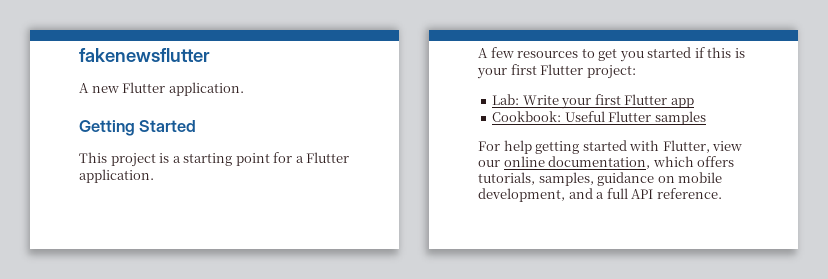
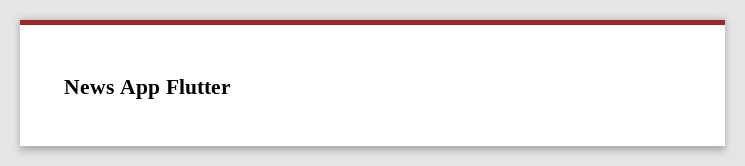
[79,48,210,62] [79,82,244,96] [79,120,197,136] [79,152,350,167] [79,169,154,183] [478,47,745,62] [477,64,636,79] [492,94,694,109] [492,111,706,125] [478,140,743,154] [478,156,735,169] [478,172,723,186] [478,188,722,202] fakenewsflutter // A new Flutter application. // Getting Started // This project is a starting point for a Flutter application. // A few resources to get you started if this is your first Flutter project: // Lab: Write your first Flutter app // Cookbook: Useful Flutter samples // For help getting started with Flutter, view our online documentation, which offers tutorials, samples, guidance on mobile development, and a full API reference. -> [64,79,231,99] News App Flutter

